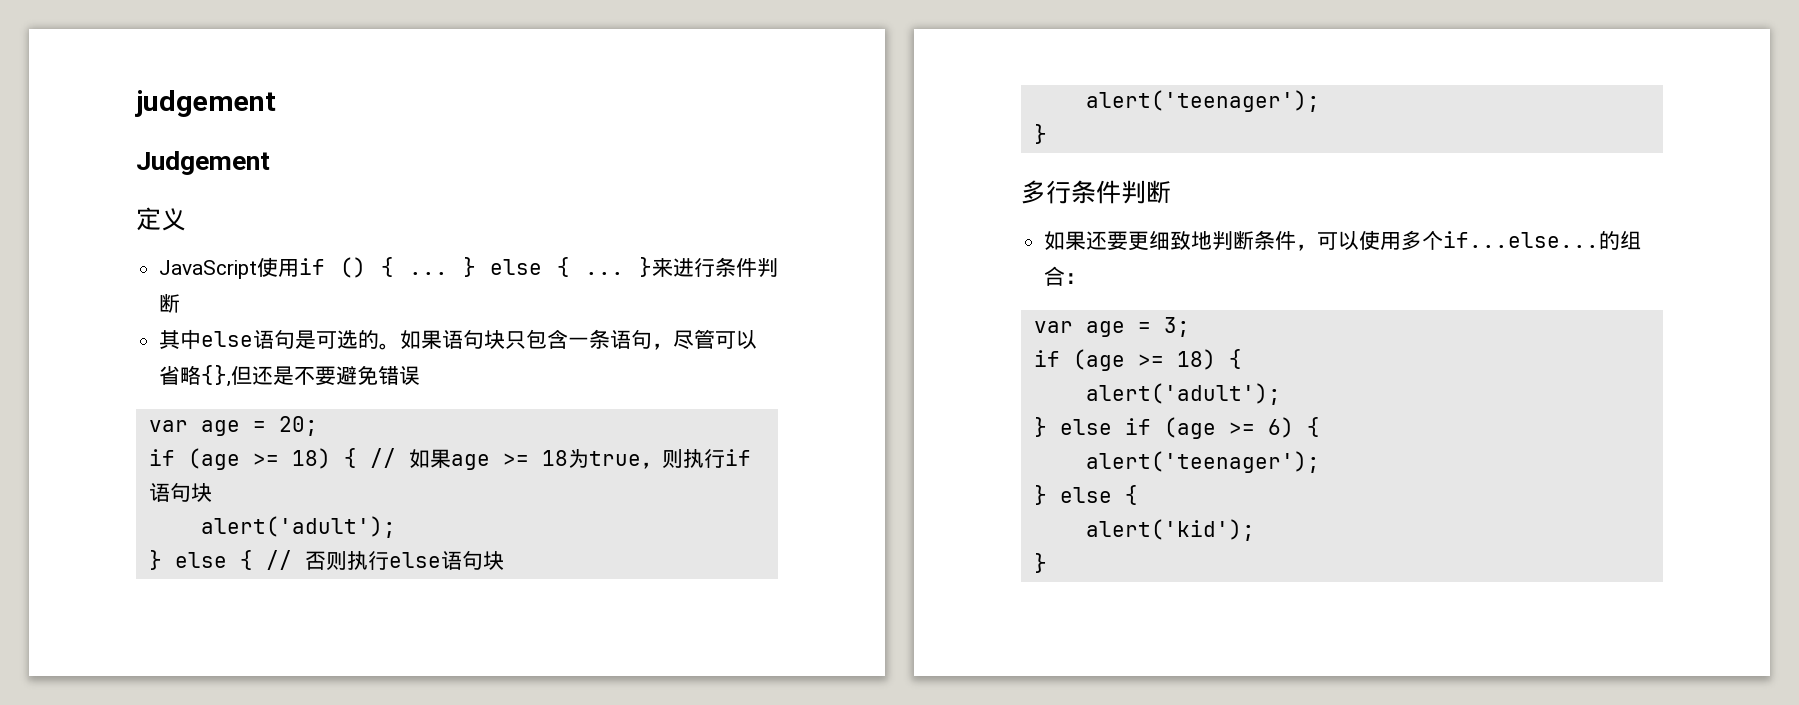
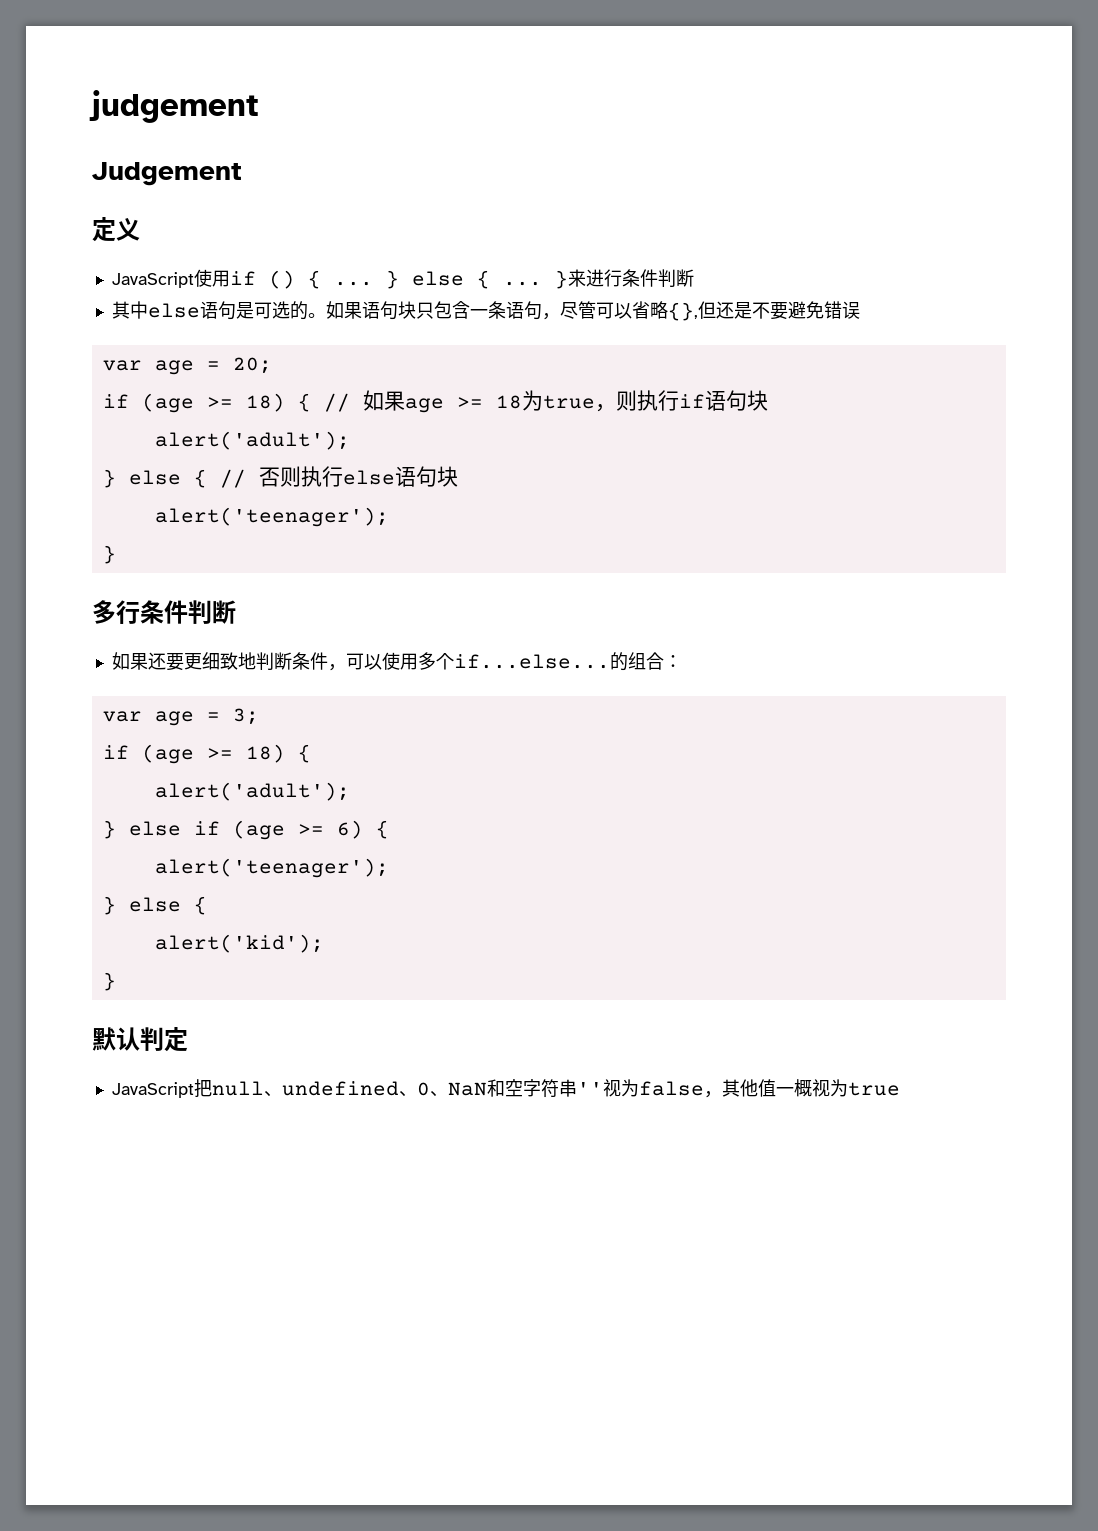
(1047, 563) none -> [92,1027,188,1052] [111,1079,900,1098] // 默认判定 // JavaScript把null、undefined、0、NaN和空字符串''视为false，其他值一概视为true

